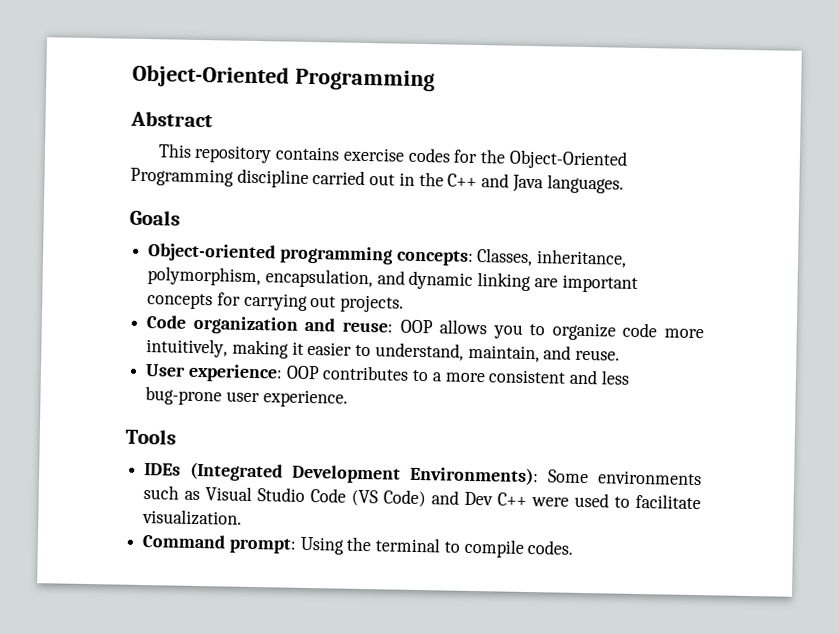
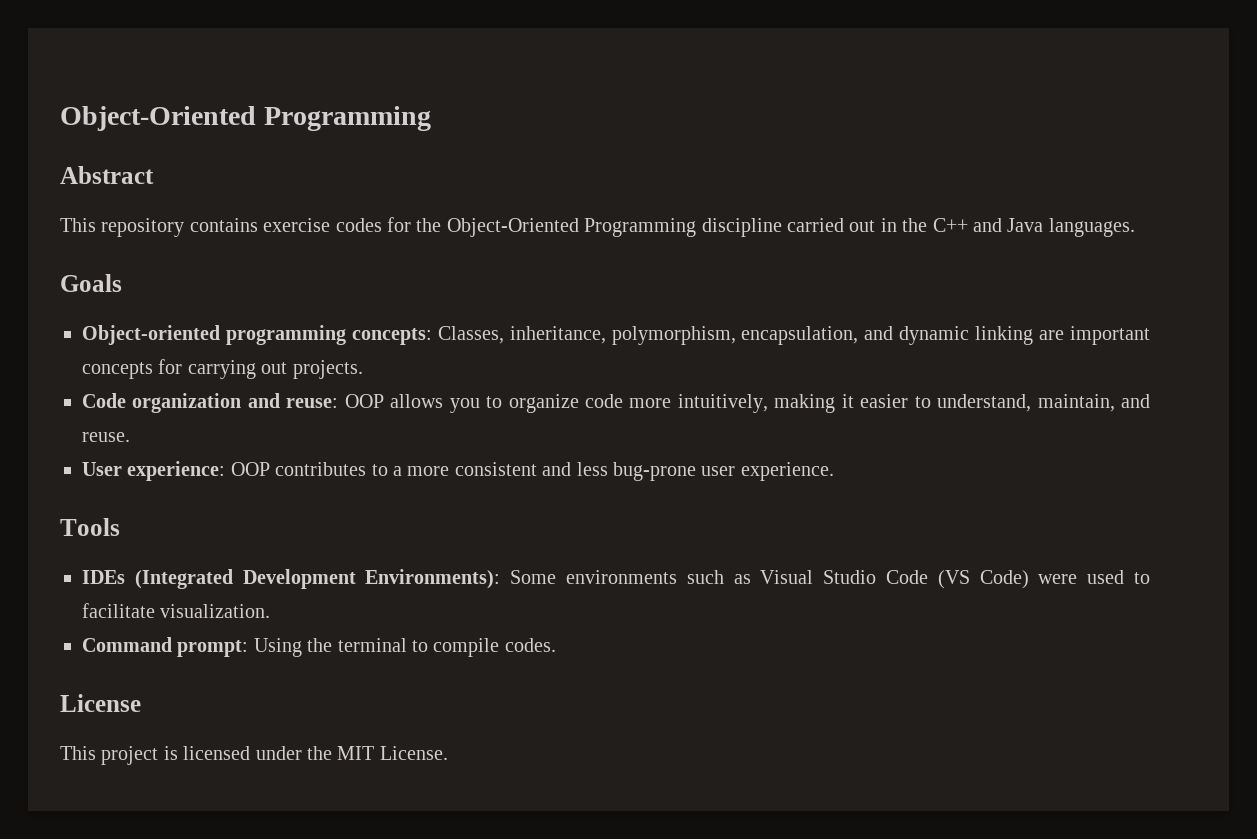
[431,490,528,506] and Dev C++ -> (1029, 579) none
(574, 547) none -> [60,694,141,712] [60,746,448,765] // License // This project is licensed under the MIT License.

